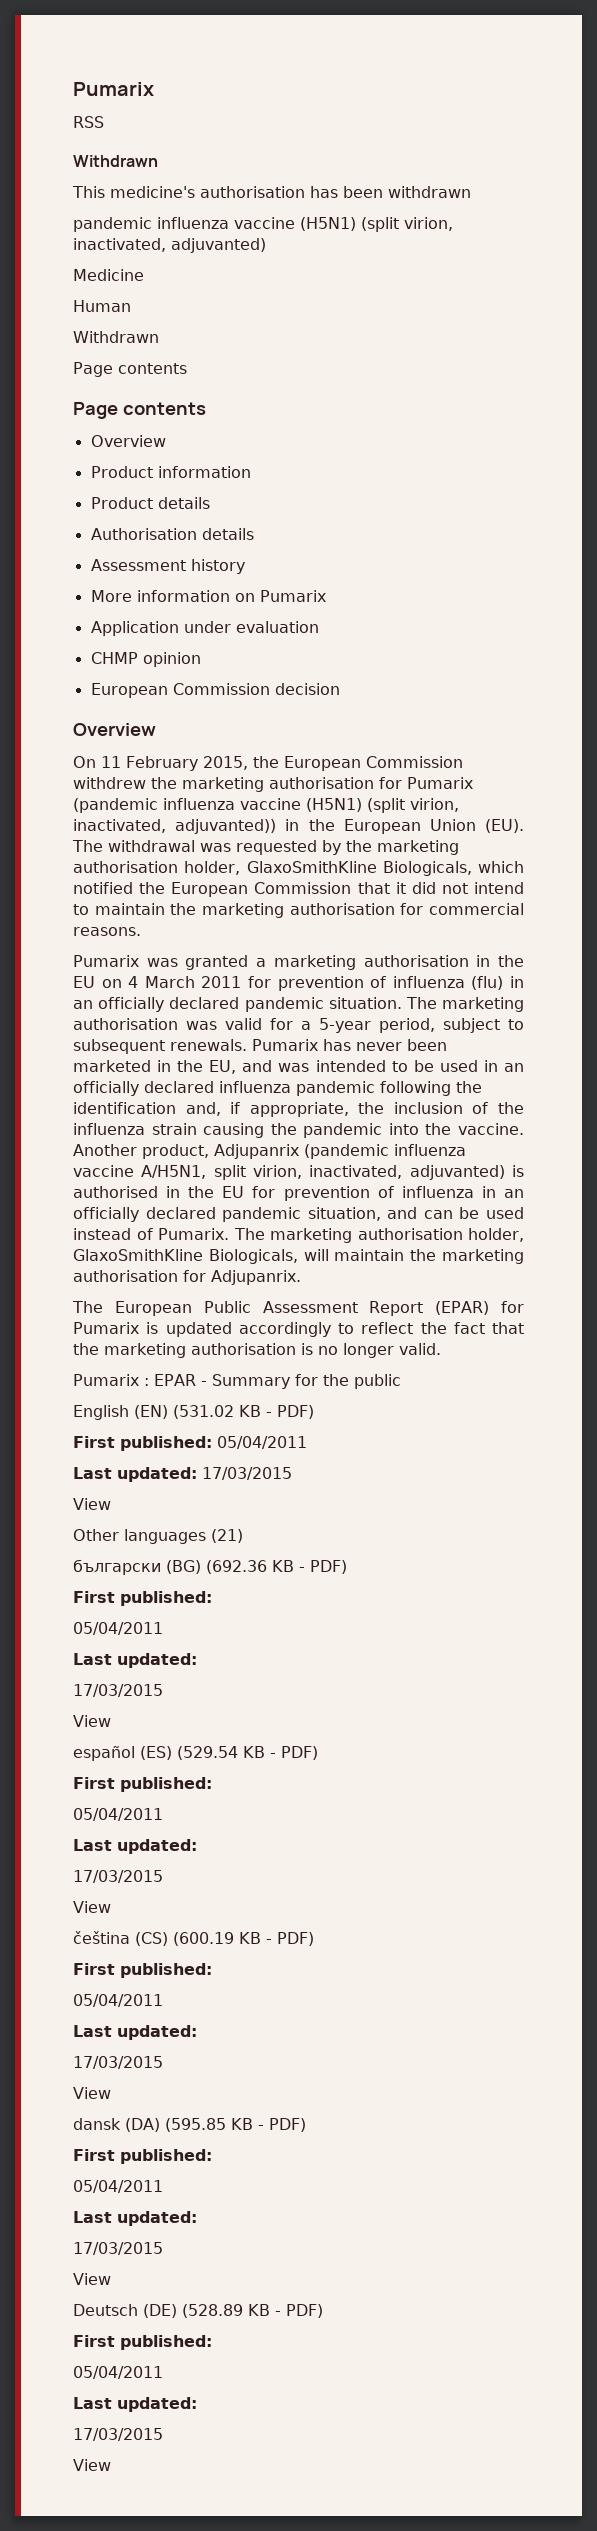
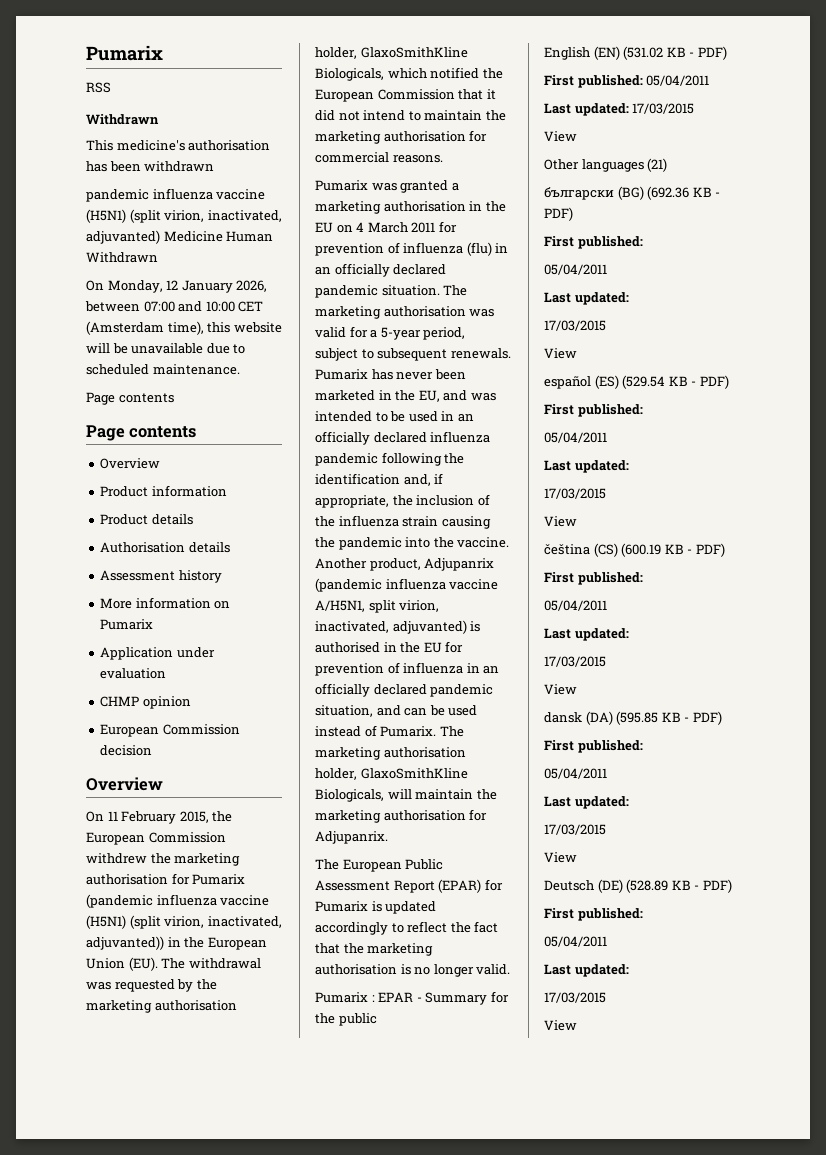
[73,269,144,281] [73,300,131,312] [73,331,159,343] // Medicine // Human // Withdrawn -> [163,231,274,242] [86,252,158,263] [86,280,268,293] [85,301,264,312] [86,321,282,335] [86,343,246,354] [86,364,240,375] Medicine Human Withdrawn // On Monday, 12 January 2026, between 07:00 and 10:00 CET (Amsterdam time), this website will be unavailable due to scheduled maintenance.

